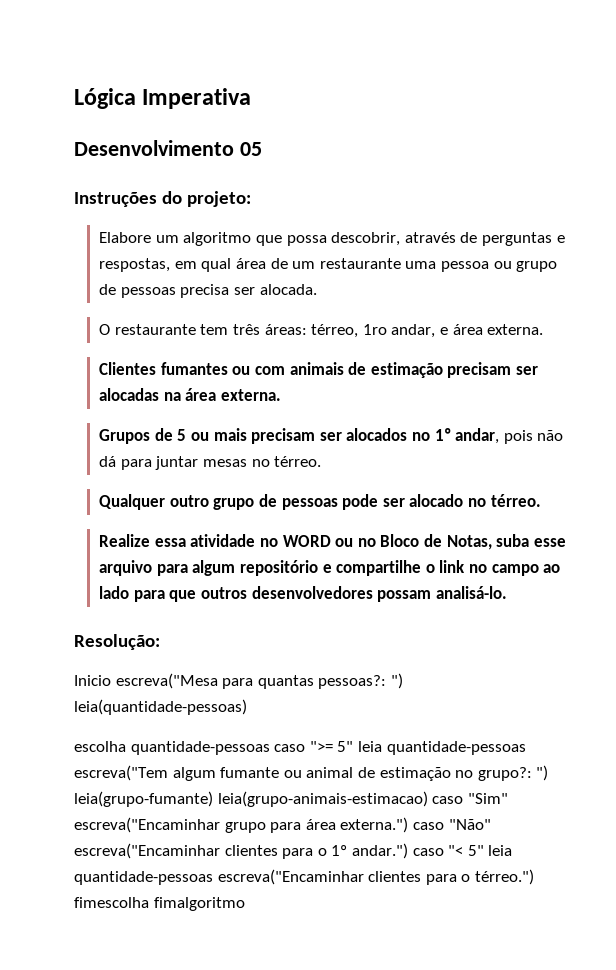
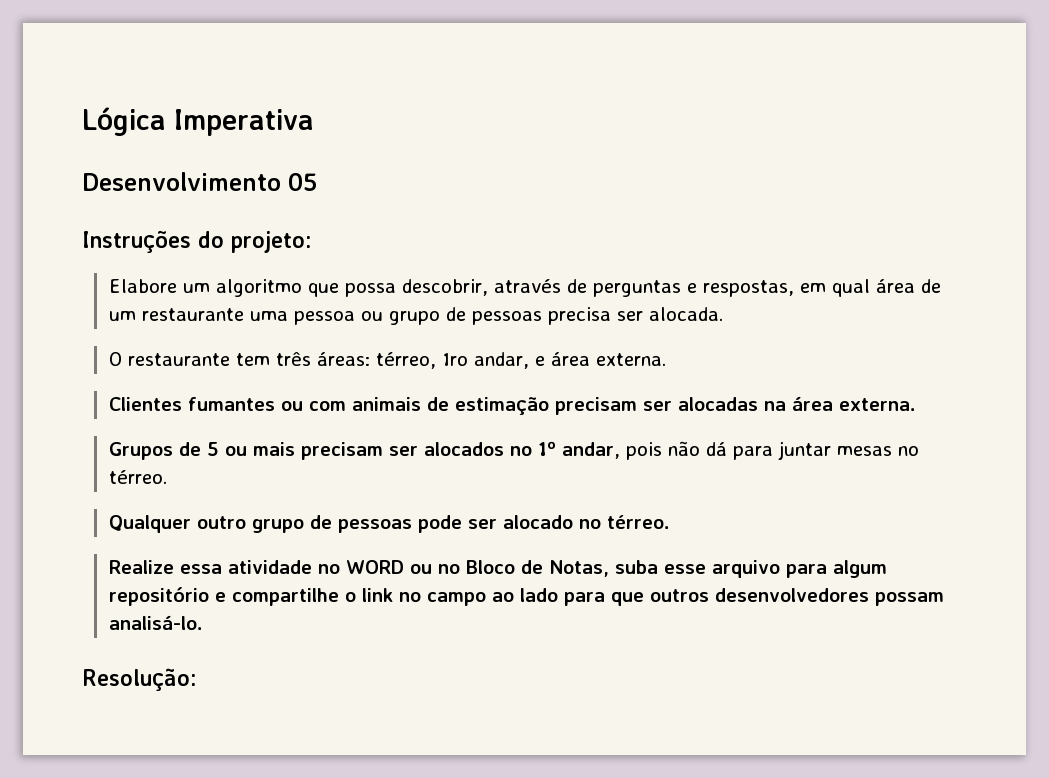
[74,673,403,689] [74,699,247,715] [74,741,526,755] [74,765,549,781] [74,791,508,807] [74,817,491,833] [74,843,513,859] [74,869,534,885] [74,897,245,911] // Inicio escreva("Mesa para quantas pessoas?: ") leia(quantidade-pessoas) // escolha quantidade-pessoas caso ">= 5" leia quantidade-pessoas escreva("Tem algum fumante ou animal de estimação no grupo?: ") leia(grupo-fumante) leia(grupo-animais-estimacao) caso "Sim" escreva("Encaminhar grupo para área externa.") caso "Não" escreva("Encaminhar clientes para o 1º andar.") caso "< 5" leia quantidade-pessoas escreva("Encaminhar clientes para o térreo.") fimescolha fimalgoritmo -> (197, 679) none

